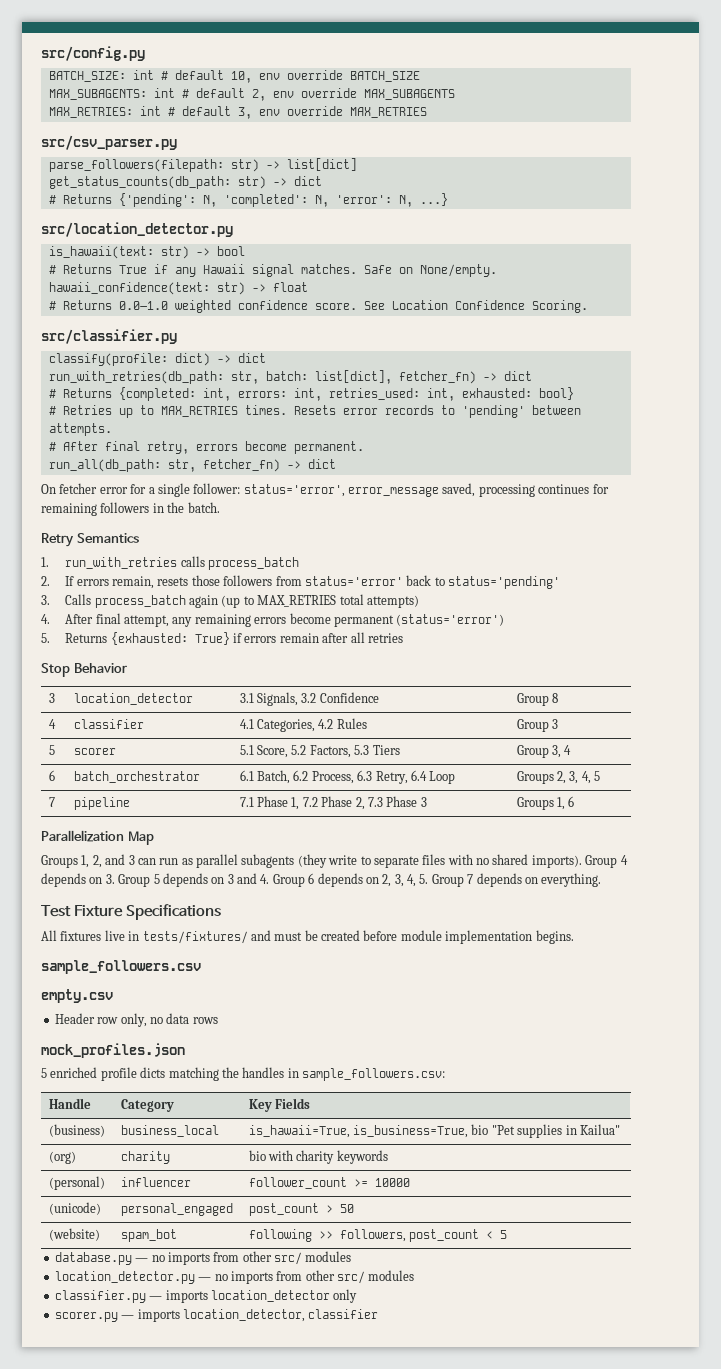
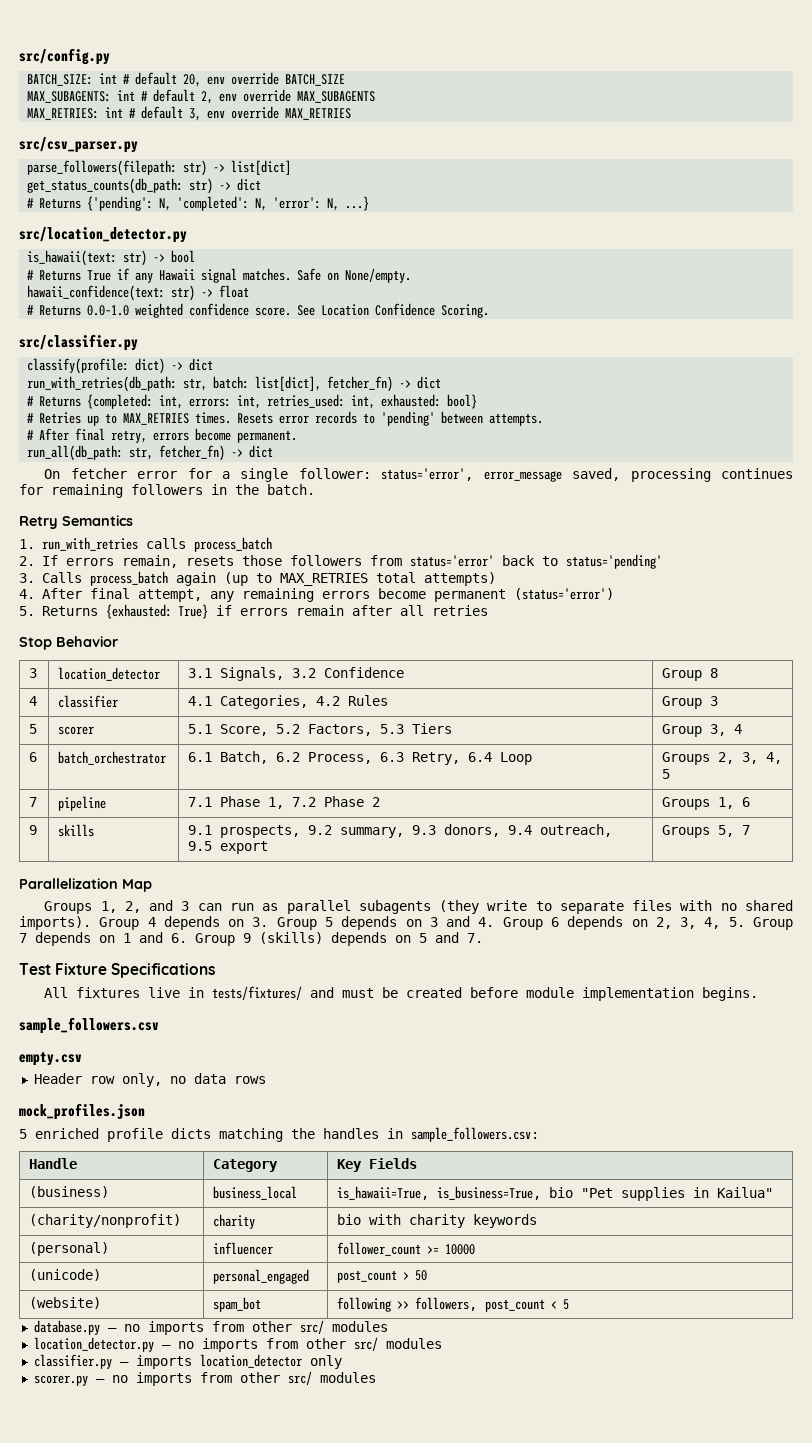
[230,71,252,83] 10, -> [183,74,202,87] 20,
[355,796,427,810] 2, 7.3 Phase 3 -> [372,797,381,807] 2
(575, 801) none -> [29,825,38,835] [58,824,95,837] [188,824,613,838] [188,841,269,854] [662,825,751,838] // 9 | skills | 9.1 prospects, 9.2 summary, 9.3 donors, 9.4 outreach, 9.5 export | Groups 5, 7
[541,873,602,887] everything. -> [123,932,483,946] 1 and 6. Group 9 (skills) depends on 5 and 7.
[48,1151,76,1164] (org) -> [29,1214,182,1228] (charity/nonprofit)
[137,1309,379,1322] imports location_detector, classifier -> [111,1371,376,1386] no imports from other src/ modules

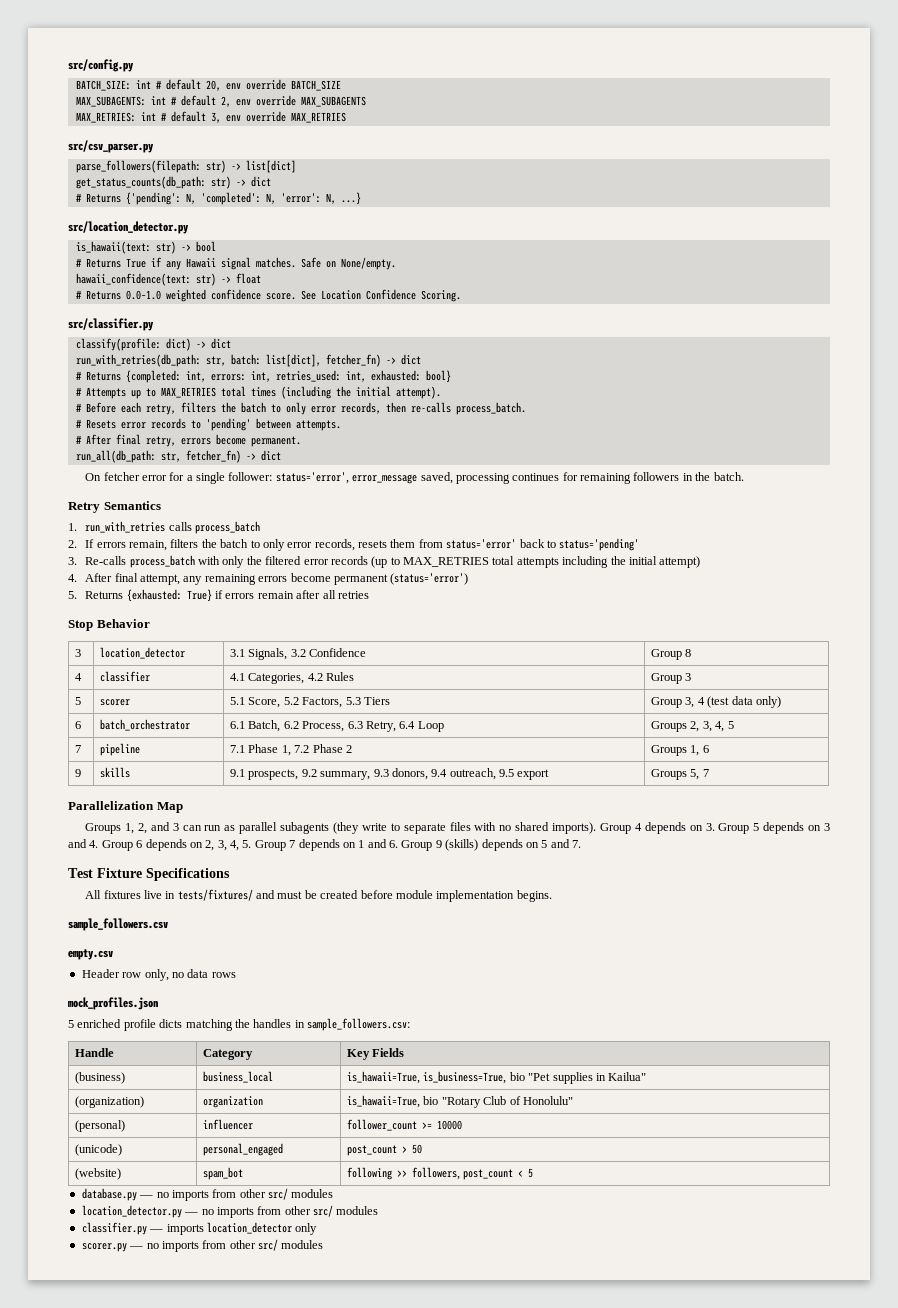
[39,412,82,424] Retries -> [85,387,126,399] Attempts
[195,412,232,424] times. -> [220,386,441,399] [75,402,526,415] [75,419,82,428] total times (including the initial attempt). // # Before each retry, filters the batch to only error records, then re-calls process_batch. // #
[185,555,362,566] resets those followers -> [170,539,416,551] filters the batch to only error records, resets them
[41,571,496,586] Calls process_batch again (up to MAX_RETRIES total attempts) -> [85,555,701,568] Re-calls process_batch with only the filtered error records (up to MAX_RETRIES total attempts including the initial attempt)
(743, 729) none -> [707,696,781,708] (test data only)
[29,1214,182,1228] [213,1214,256,1229] [337,1214,538,1228] (charity/nonprofit) | charity | bio with charity keywords -> [74,1096,144,1108] [202,1096,263,1108] [346,1095,573,1108] (organization) | organization | is_hawaii=True, bio "Rotary Club of Honolulu"

